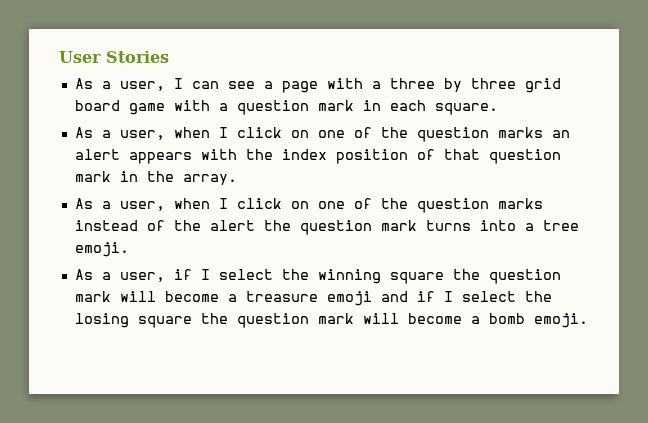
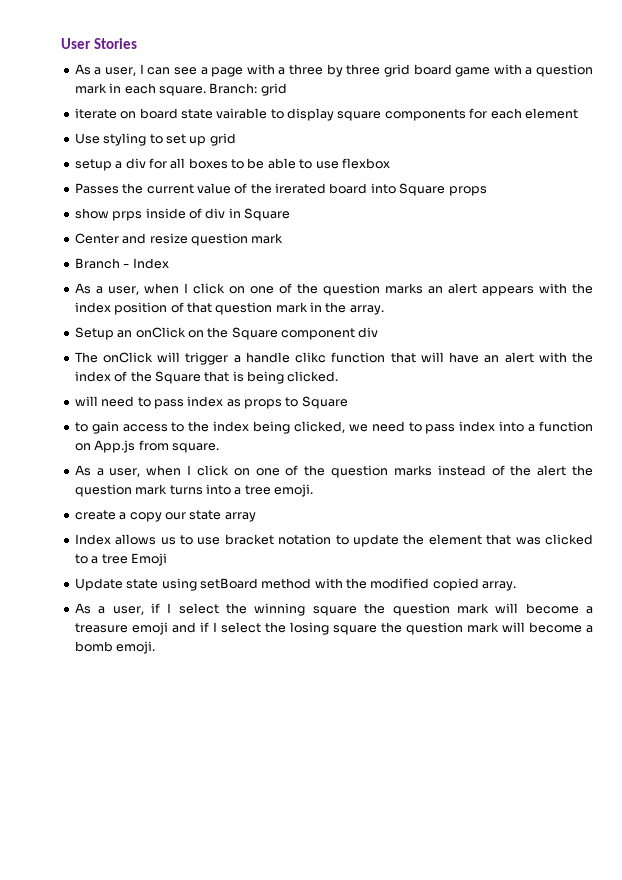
(498, 109) none -> [209,83,287,96] [74,108,578,121] [74,133,236,146] [74,158,390,171] [74,183,487,196] [74,208,290,221] [74,233,284,246] [74,258,169,269] Branch: grid // iterate on board state vairable to display square components for each element // Use styling to set up grid // setup a div for all boxes to be able to use flexbox // Passes the current value of the irerated board into Square props // show prps inside of div in Square // Center and resize question mark // Branch - Index
(237, 179) none -> [74,327,379,340] [74,352,593,365] [74,371,339,384] [74,396,348,409] [74,421,593,434] [74,440,219,453] // Setup an onClick on the Square component div // The onClick will trigger a handle clikc function that will have an alert with the index of the Square that is being clicked. // will need to pass index as props to Square // to gain access to the index being clicked, we need to pass index into a function on App.js from square.
(129, 249) none -> [74,510,256,522] [74,534,593,547] [74,553,167,566] [74,578,517,591] // create a copy our state array // Index allows us to use bracket notation to update the element that was clicked to a tree Emoji // Update state using setBoard method with the modified copied array.

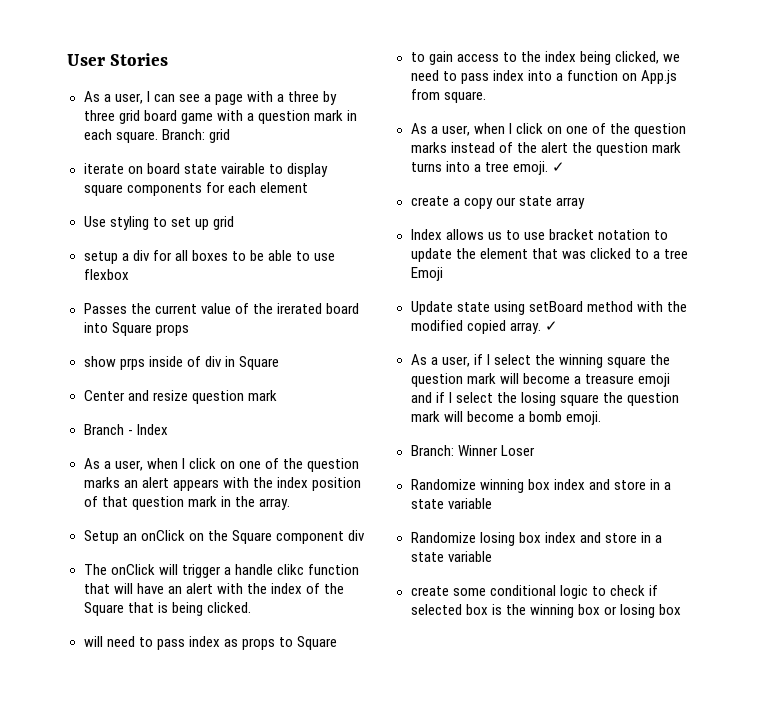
(313, 490) none -> [551,162,565,172] ✓
(517, 586) none -> [544,321,558,331] ✓
(156, 647) none -> [410,445,535,456] [410,479,671,493] [410,498,492,509] [410,532,662,546] [410,551,492,562] [410,585,658,599] [410,604,681,618] // Branch: Winner Loser // Randomize winning box index and store in a state variable // Randomize losing box index and store in a state variable // create some conditional logic to check if selected box is the winning box or losing box

